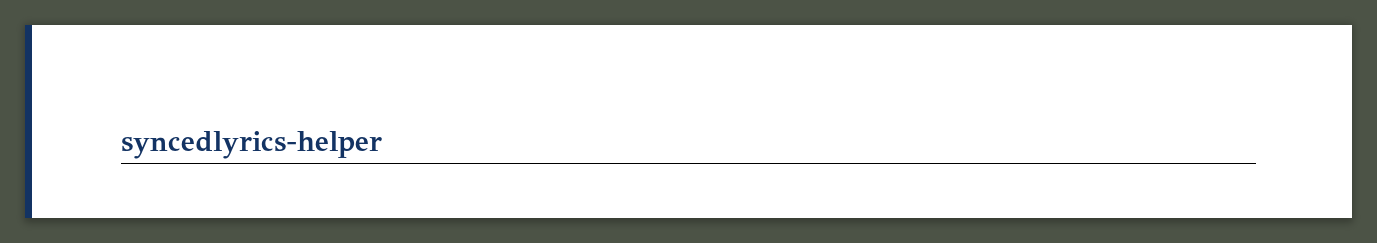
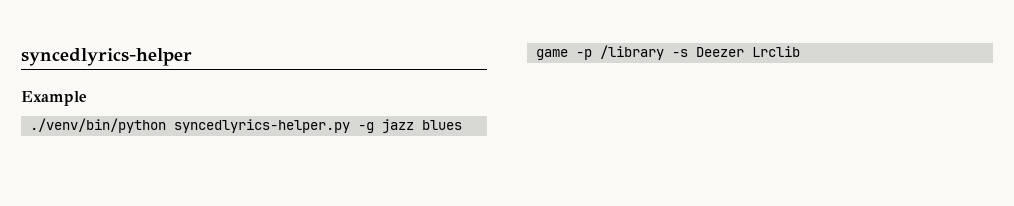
(382, 145) none -> [21,91,87,106] [30,118,462,133] [536,45,800,60] // Example // ./venv/bin/python syncedlyrics-helper.py -g jazz blues game -p /library -s Deezer Lrclib

